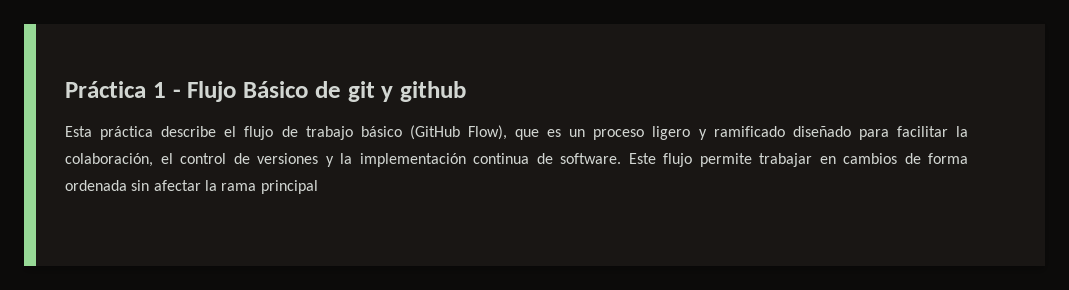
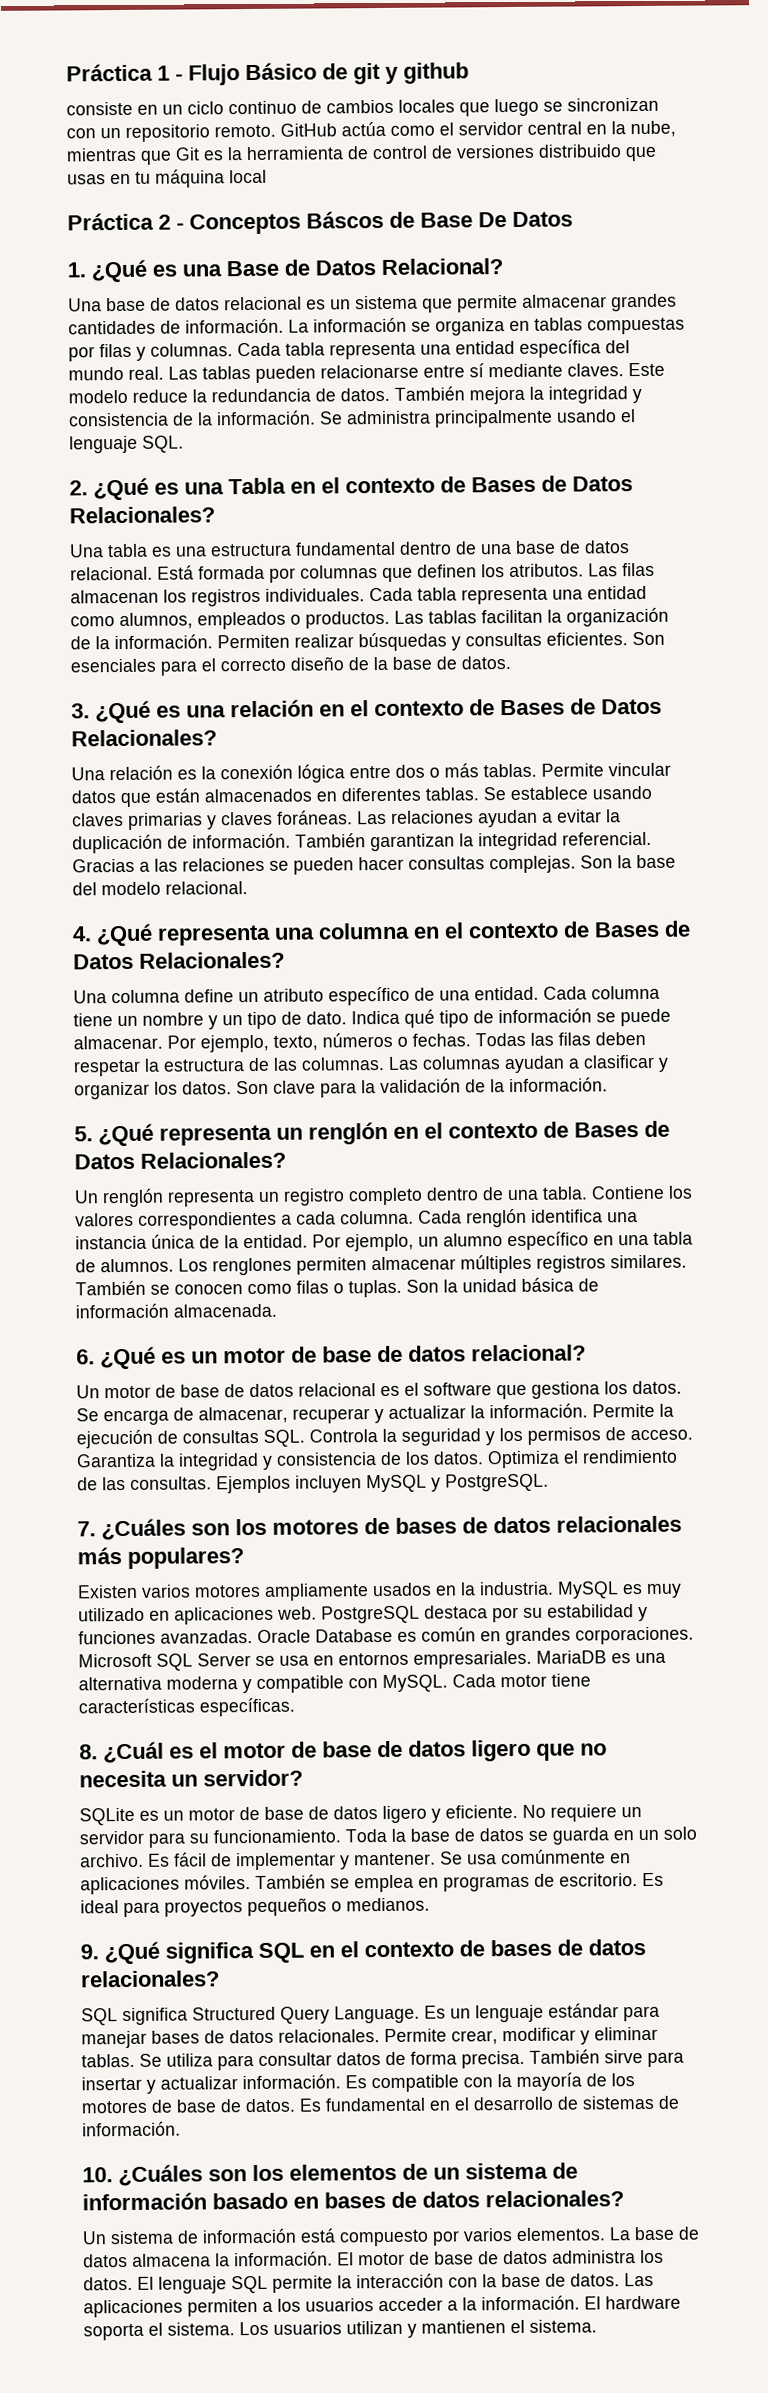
[65,125,969,140] [65,153,968,167] [65,180,318,194] Esta práctica describe el flujo de trabajo básico (GitHub Flow), que es un proceso ligero y ramificado diseñado para facilitar la colaboración, el control de versiones y la implementación continua de software. Este flujo permite trabajar en cambios de forma ordenada sin afectar la rama principal -> [66,97,659,117] [66,120,676,142] [66,144,657,165] [67,169,267,188] [67,210,573,235] [67,258,503,283] [68,293,677,313] [68,317,685,336] [68,339,630,362] [68,362,665,383] [68,386,642,405] [68,409,636,428] [69,435,184,454] [69,475,633,501] [69,506,215,524] [69,540,630,558] [70,562,655,583] [70,585,647,607] [70,607,669,630] [70,631,665,652] [70,656,511,676] [71,698,662,724] [71,729,217,747] [71,762,671,783] [71,785,652,808] [72,809,621,830] [72,831,652,854] [72,854,676,875] [72,881,248,896] [72,920,691,947] [73,951,285,970] [73,985,660,1006] [73,1008,671,1030] [73,1031,646,1053] [73,1054,669,1077] [74,1077,608,1100] [74,1120,670,1147] [74,1151,286,1170] [74,1185,693,1208] [75,1208,638,1230] [75,1231,693,1252] [75,1254,687,1276] [75,1277,599,1298] [75,1303,277,1319] [76,1344,586,1370] [76,1380,682,1400] [76,1403,674,1426] [76,1427,693,1449] [76,1449,678,1471] [77,1473,549,1494] [77,1515,682,1541] [77,1547,244,1569] [77,1581,682,1601] [78,1604,648,1625] [78,1626,694,1646] [78,1650,666,1671] [78,1673,591,1694] [78,1697,295,1717] [79,1739,607,1764] [79,1769,303,1788] [79,1804,642,1826] [79,1826,697,1848] [80,1849,631,1871] [80,1872,664,1895] [80,1897,430,1918] [80,1939,646,1965] [80,1970,220,1988] [81,2003,660,2026] [81,2026,658,2049] [81,2049,684,2071] [81,2072,635,2094] [81,2095,680,2114] [82,2121,181,2137] [82,2162,578,2187] [82,2190,624,2211] [82,2226,700,2247] [83,2249,664,2268] [83,2272,654,2294] [83,2295,681,2318] [83,2319,597,2341] consiste en un ciclo continuo de cambios locales que luego se sincronizan con un repositorio remoto. GitHub actúa como el servidor central en la nube, mientras que Git es la herramienta de control de versiones distribuido que usas en tu máquina local // Práctica 2 - Conceptos Báscos de Base De Datos // 1. ¿Qué es una Base de Datos Relacional? // Una base de datos relacional es un sistema que permite almacenar grandes cantidades de información. La información se organiza en tablas compuestas por filas y columnas. Cada tabla representa una entidad específica del mundo real. Las tablas pueden relacionarse entre sí mediante claves. Este modelo reduce la redundancia de datos. También mejora la integridad y consistencia de la información. Se administra principalmente usando el lenguaje SQL. // 2. ¿Qué es una Tabla en el contexto de Bases de Datos Relacionales? // Una tabla es una estructura fundamental dentro de una base de datos relacional. Está formada por columnas que definen los atributos. Las filas almacenan los registros individuales. Cada tabla representa una entidad como alumnos, empleados o productos. Las tablas facilitan la organización de la información. Permiten realizar búsquedas y consultas eficientes. Son esenciales para el correcto diseño de la base de datos. // 3. ¿Qué es una relación en el contexto de Bases de Datos Relacionales? // Una relación es la conexión lógica entre dos o más tablas. Permite vincular datos que están almacenados en diferentes tablas. Se establece usando claves primarias y claves foráneas. Las relaciones ayudan a evitar la duplicación de información. También garantizan la integridad referencial. Gracias a las relaciones se pueden hacer consultas complejas. Son la base del modelo relacional. // 4. ¿Qué representa una columna en el contexto de Bases de Datos Relacionales? // Una columna define un atributo específico de una entidad. Cada columna tiene un nombre y un tipo de dato. Indica qué tipo de información se puede almacenar. Por ejemplo, texto, números o fechas. Todas las filas deben respetar la estructura de las columnas. Las columnas ayudan a clasificar y organizar los datos. Son clave para la validación de la información. // 5. ¿Qué representa un renglón en el contexto de Bases de Datos Relacionales? // Un renglón representa un registro completo dentro de una tabla. Contiene los valores correspondientes a cada columna. Cada renglón identifica una instancia única de la entidad. Por ejemplo, un alumno específico en una tabla de alumnos. Los renglones permiten almacenar múltiples registros similares. También se conocen como filas o tuplas. Son la unidad básica de información almacenada. // 6. ¿Qué es un motor de base de datos relacional? // Un motor de base de datos relacional es el software que gestiona los datos. Se encarga de almacenar, recuperar y actualizar la información. Permite la ejecución de consultas SQL. Controla la seguridad y los permisos de acceso. Garantiza la integridad y consistencia de los datos. Optimiza el rendimiento de las consultas. Ejemplos incluyen MySQL y PostgreSQL. // 7. ¿Cuáles son los motores de bases de datos relacionales más populares? // Existen varios motores ampliamente usados en la industria. MySQL es muy utilizado en aplicaciones web. PostgreSQL destaca por su estabilidad y funciones avanzadas. Oracle Database es común en grandes corporaciones. Microsoft SQL Server se usa en entornos empresariales. MariaDB es una alternativa moderna y compatible con MySQL. Cada motor tiene características específicas. // 8. ¿Cuál es el motor de base de datos ligero que no necesita un servidor? // SQLite es un motor de base de datos ligero y eficiente. No requiere un servidor para su funcionamiento. Toda la base de datos se guarda en un solo archivo. Es fácil de implementar y mantener. Se usa comúnmente en aplicaciones móviles. También se emplea en programas de escritorio. Es ideal para proyectos pequeños o medianos. // 9. ¿Qué significa SQL en el contexto de bases de datos relacionales? // SQL significa Structured Query Language. Es un lenguaje estándar para manejar bases de datos relacionales. Permite crear, modificar y eliminar tablas. Se utiliza para consultar datos de forma precisa. También sirve para insertar y actualizar información. Es compatible con la mayoría de los motores de base de datos. Es fundamental en el desarrollo de sistemas de información. // 10. ¿Cuáles son los elementos de un sistema de información basado en bases de datos relacionales? // Un sistema de información está compuesto por varios elementos. La base de datos almacena la información. El motor de base de datos administra los datos. El lenguaje SQL permite la interacción con la base de datos. Las aplicaciones permiten a los usuarios acceder a la información. El hardware soporta el sistema. Los usuarios utilizan y mantienen el sistema.

